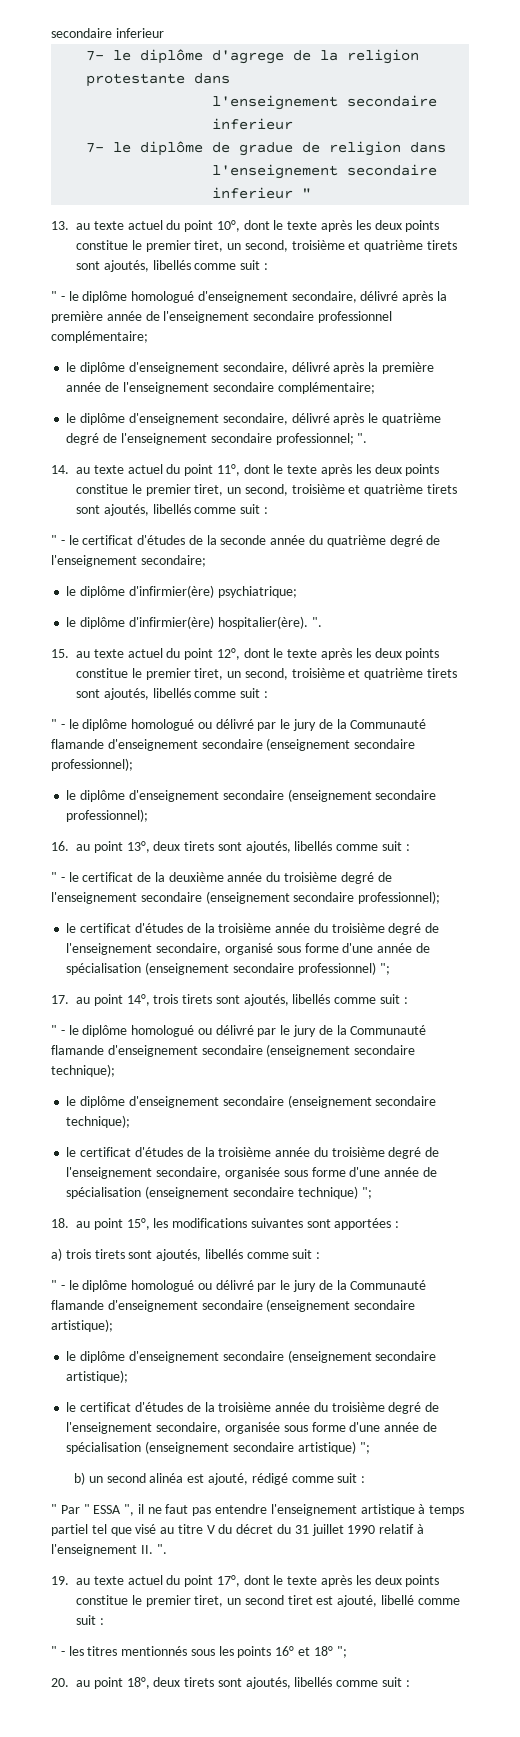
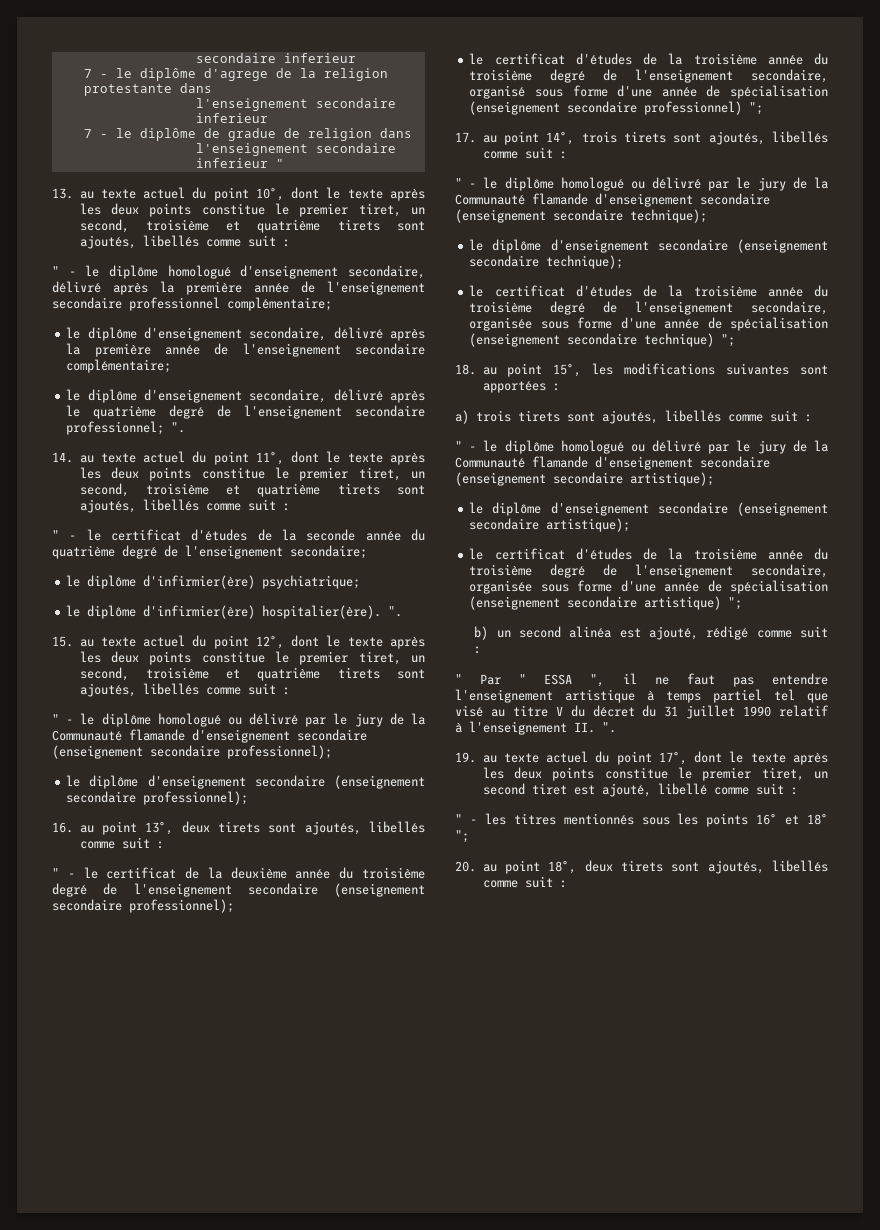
[51,28,164,38] [86,51,105,61] secondaire inferieur // 7- -> [195,53,356,63] [83,69,108,78] secondaire inferieur // 7 -
[86,143,105,153] 7- -> [83,129,108,138] 7 -

